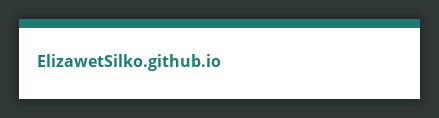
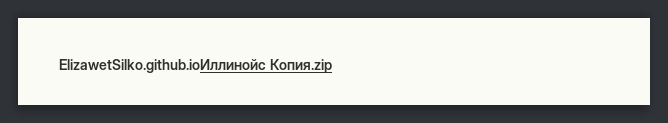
[37,54,221,71] ElizawetSilko.github.io -> [59,59,332,73] ElizawetSilko.github.ioИллинойс Копия.zip

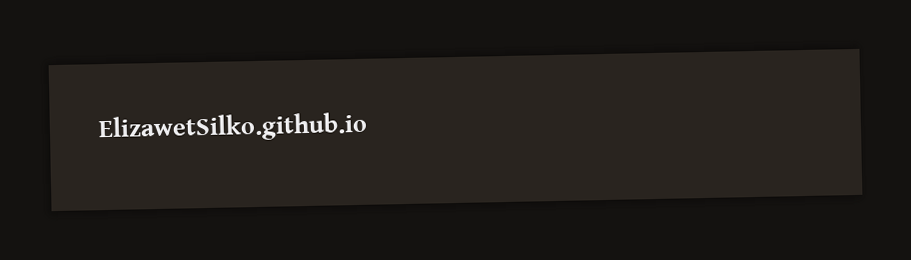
[59,59,332,73] ElizawetSilko.github.ioИллинойс Копия.zip -> [98,111,368,144] ElizawetSilko.github.io

